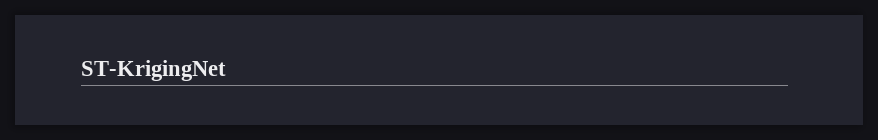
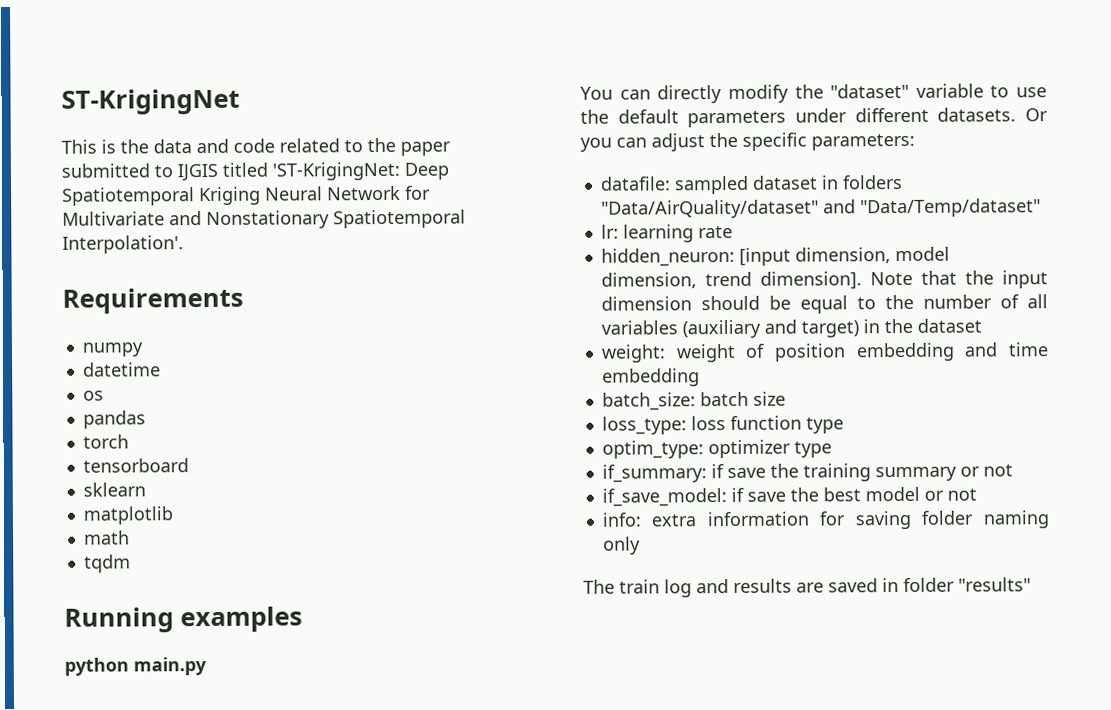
(226, 70) none -> [61,137,451,156] [61,161,449,182] [62,185,431,206] [62,209,466,230] [62,235,184,254] [62,287,244,314] [81,342,144,357] [82,362,161,377] [82,390,104,401] [82,410,146,429] [82,434,129,449] [82,458,189,473] [82,482,146,497] [82,506,173,525] [83,530,130,545] [83,554,131,573] [64,606,303,633] [64,657,207,676] [580,83,1047,104] [580,107,1048,128] [580,132,915,152] [599,175,903,195] [600,198,1041,219] [600,224,733,243] [600,246,950,267] [600,270,1048,290] [600,294,1048,314] [600,318,982,339] [600,342,1049,363] [601,368,700,387] [601,391,786,411] [601,415,844,435] [601,439,832,459] [601,463,1013,483] [601,486,977,507] [601,510,1050,530] [602,536,641,555] [583,577,1031,598] // This is the data and code related to the paper submitted to IJGIS titled 'ST-KrigingNet: Deep Spatiotemporal Kriging Neural Network for Multivariate and Nonstationary Spatiotemporal Interpolation'. // Requirements // numpy // datetime // os // pandas // torch // tensorboard // sklearn // matplotlib // math // tqdm // Running examples // python main.py // You can directly modify the "dataset" variable to use the default parameters under different datasets. Or you can adjust the specific parameters: // datafile: sampled dataset in folders "Data/AirQuality/dataset" and "Data/Temp/dataset" // lr: learning rate // hidden_neuron: [input dimension, model dimension, trend dimension]. Note that the input dimension should be equal to the number of all variables (auxiliary and target) in the dataset // weight: weight of position embedding and time embedding // batch_size: batch size // loss_type: loss function type // optim_type: optimizer type // if_summary: if save the training summary or not // if_save_model: if save the best model or not // info: extra information for saving folder naming only // The train log and results are saved in folder "results"

